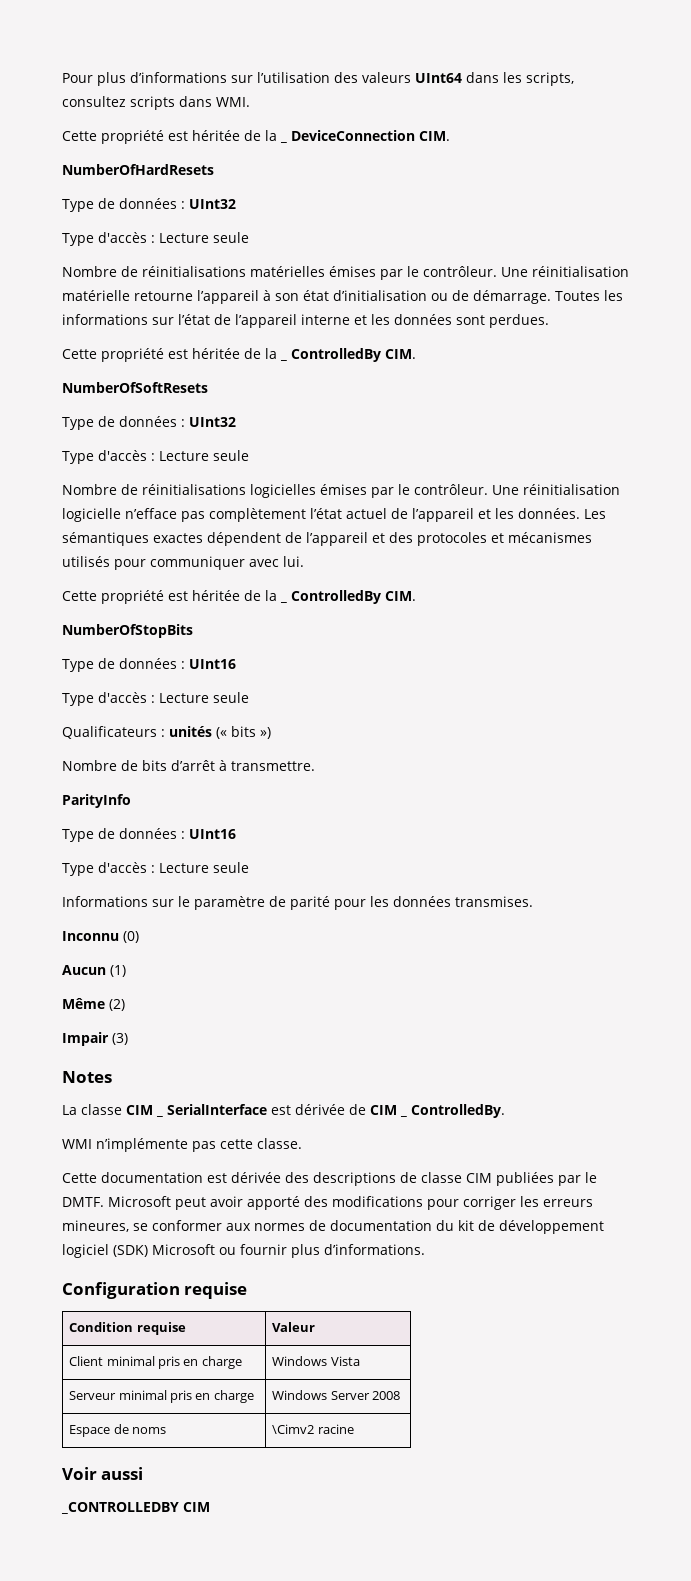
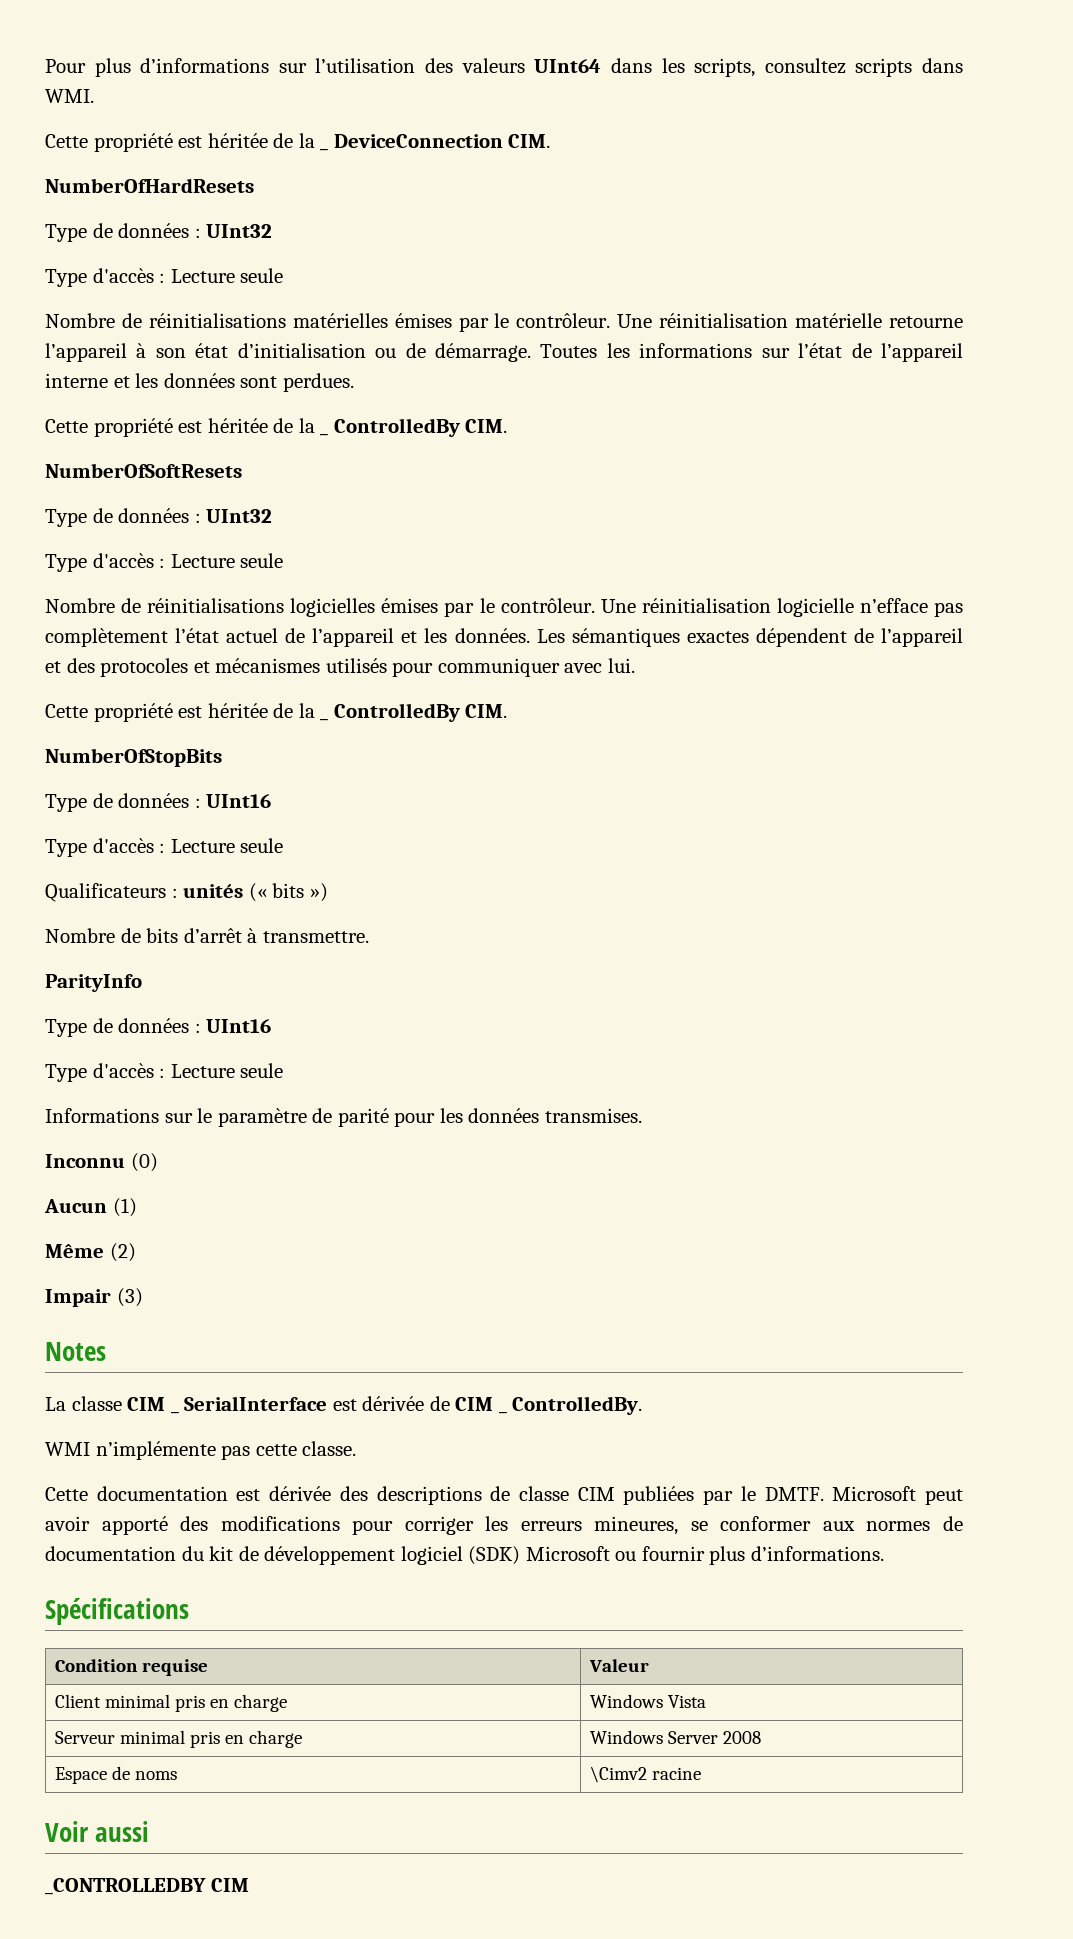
[62,1282,248,1299] Configuration requise -> [45,1598,189,1625] Spécifications

